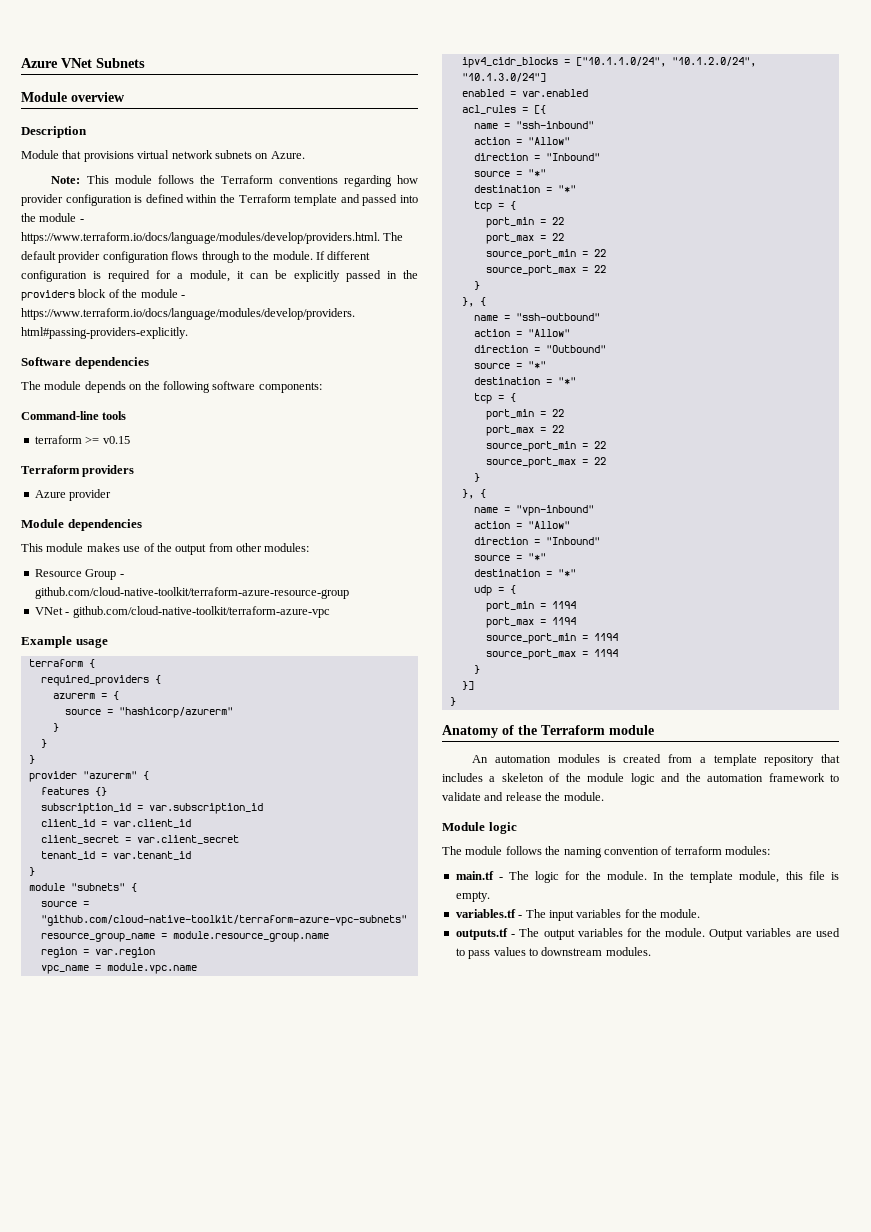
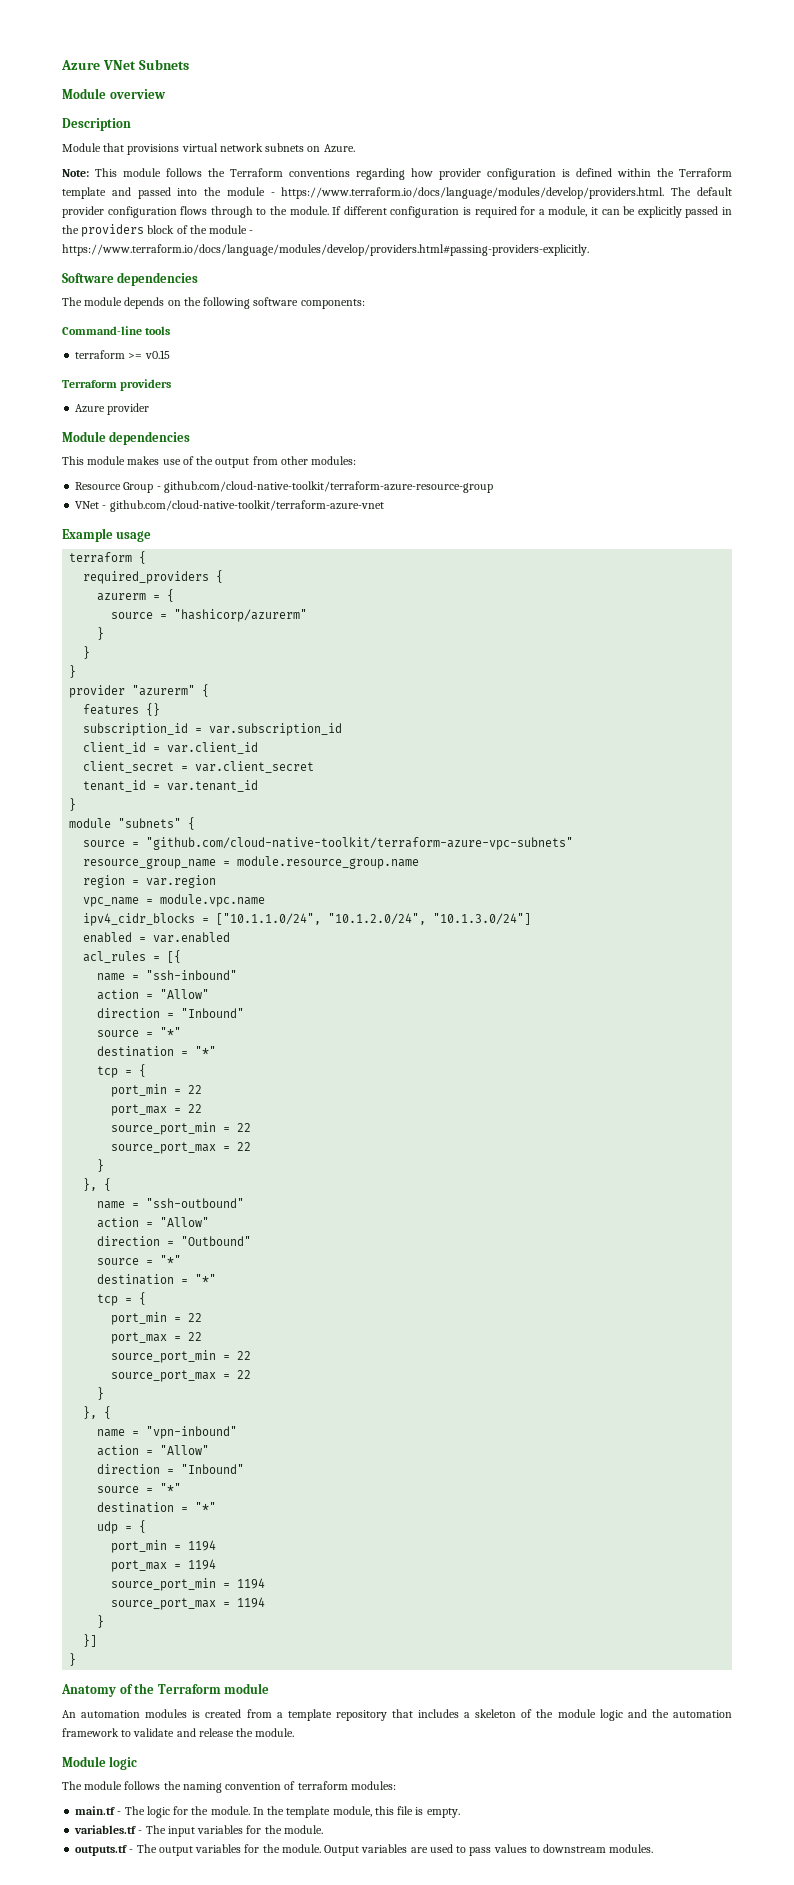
[72,606,330,618] github.com/cloud-native-toolkit/terraform-azure-vpc -> [109,500,384,512] github.com/cloud-native-toolkit/terraform-azure-vnet

